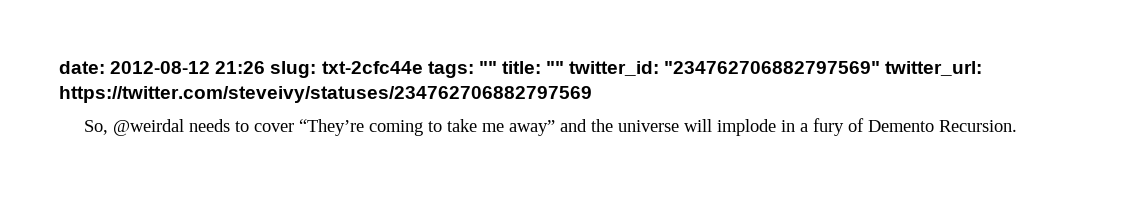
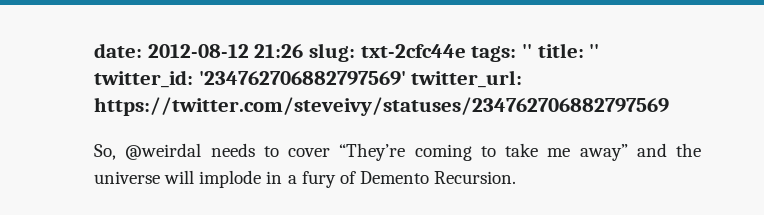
[478,61,881,76] "" title: "" twitter_id: "234762706882797569" -> [522,43,600,58] [94,70,406,88] '' title: '' twitter_id: '234762706882797569'

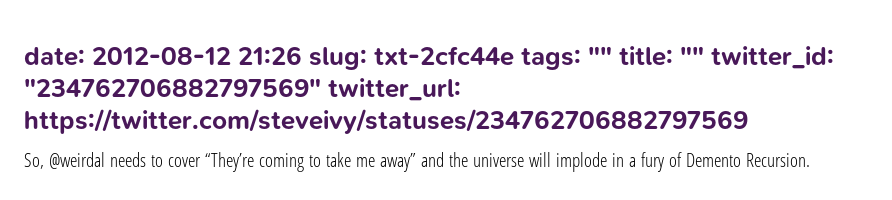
[522,43,600,58] [94,70,406,88] '' title: '' twitter_id: '234762706882797569' -> [588,46,835,69] [24,78,321,97] "" title: "" twitter_id: "234762706882797569"

